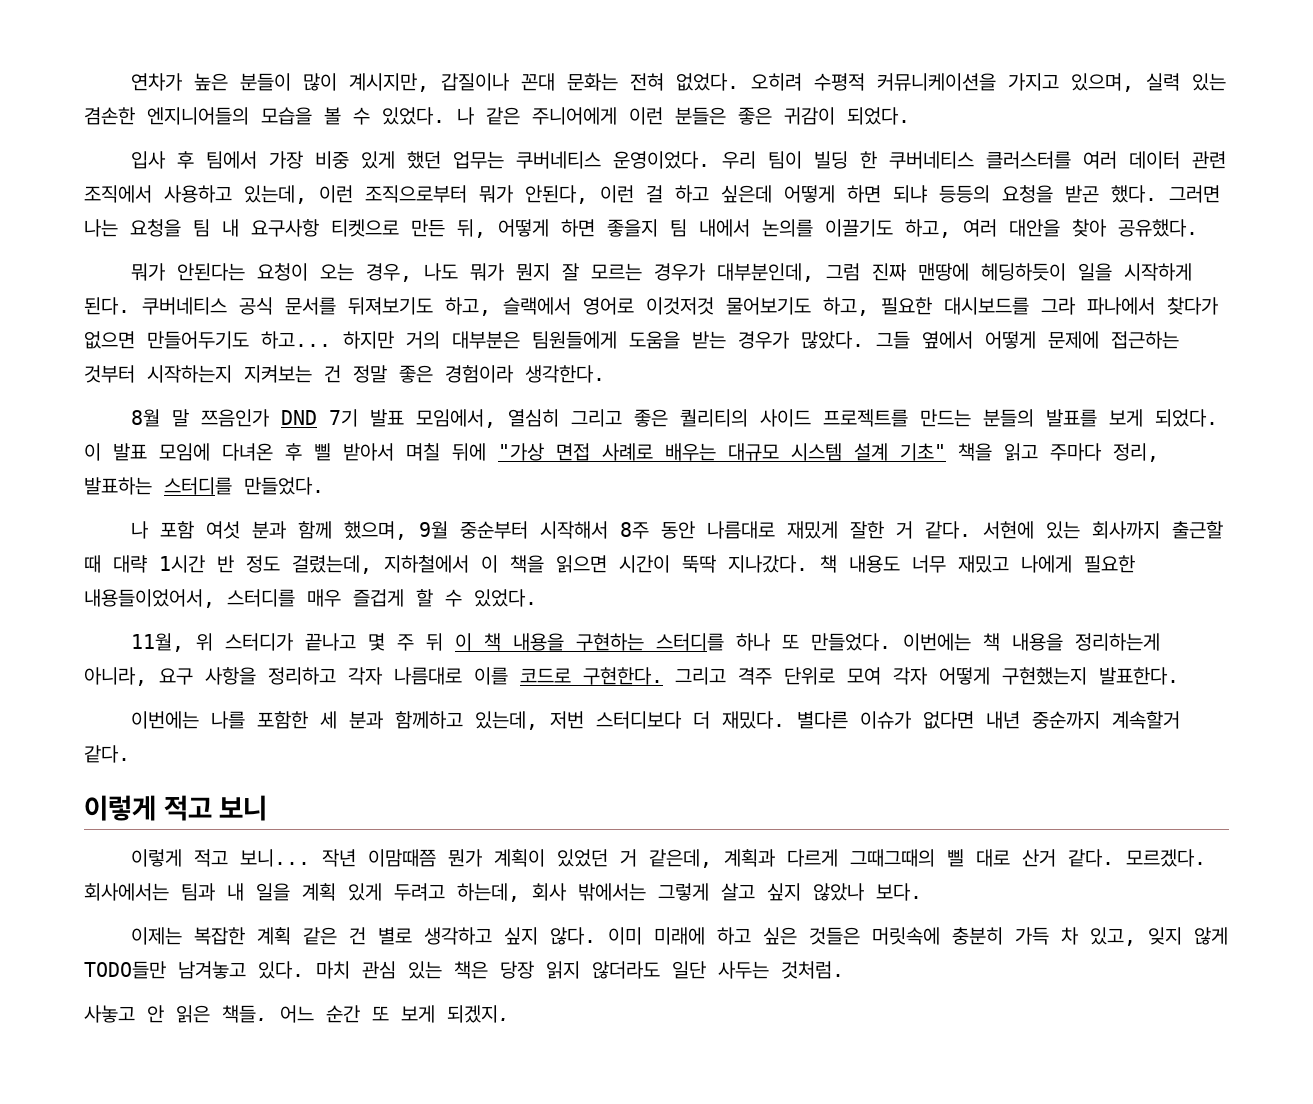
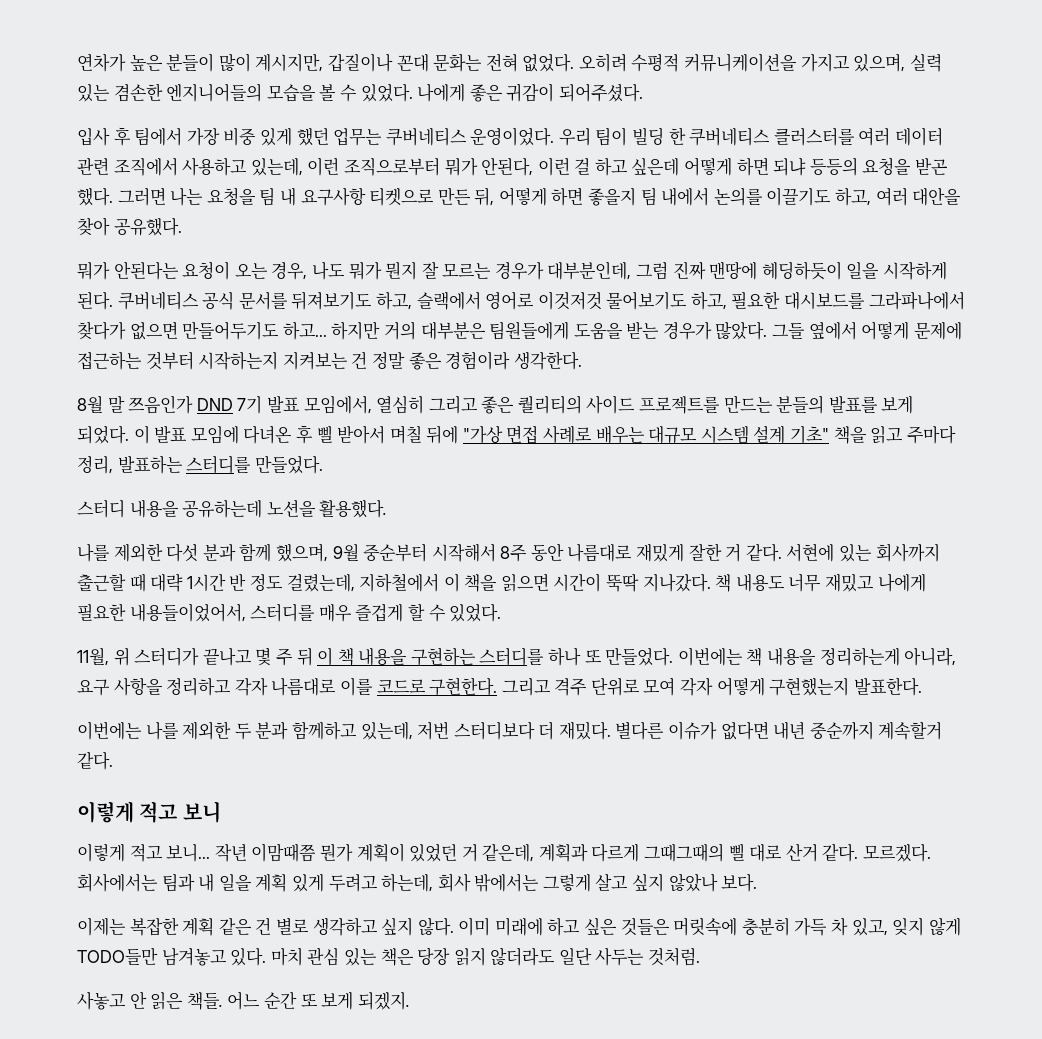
[457,107,726,125] 나 같은 주니어에게 이런 분들은 -> [417,83,466,102] 나에게
[847,107,910,125] 되었다. -> [558,83,643,102] 되어주셨다.
[1041,297,1155,315] 그라 파나에서 -> [868,291,965,310] 그라파나에서
[130,521,240,539] 나 포함 여섯 -> [77,499,388,518] [77,543,199,562] 스터디 내용을 공유하는데 노션을 활용했다. // 나를 제외한 다섯
[256,711,337,729] 포함한 세 -> [182,721,252,740] 제외한 두

